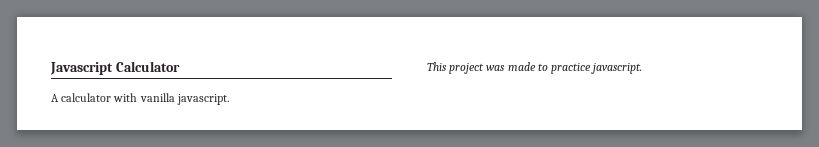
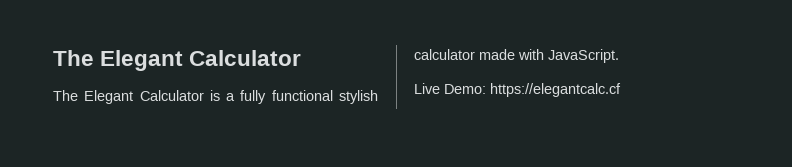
[50,62,113,75] Javascript -> [53,50,184,71] The Elegant
[51,93,229,105] [427,62,643,74] A calculator with vanilla javascript. // This project was made to practice javascript. -> [53,90,378,104] [414,49,619,63] [414,83,621,97] The Elegant Calculator is a fully functional stylish calculator made with JavaScript. // Live Demo: https://elegantcalc.cf

